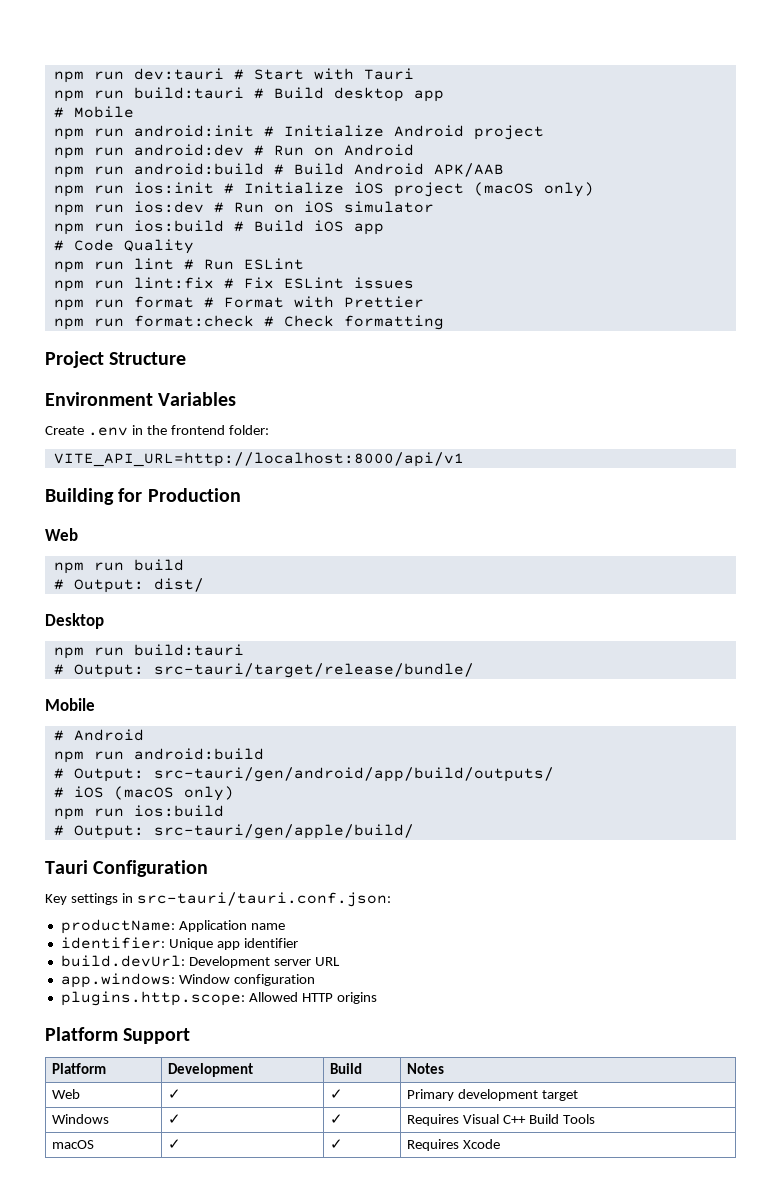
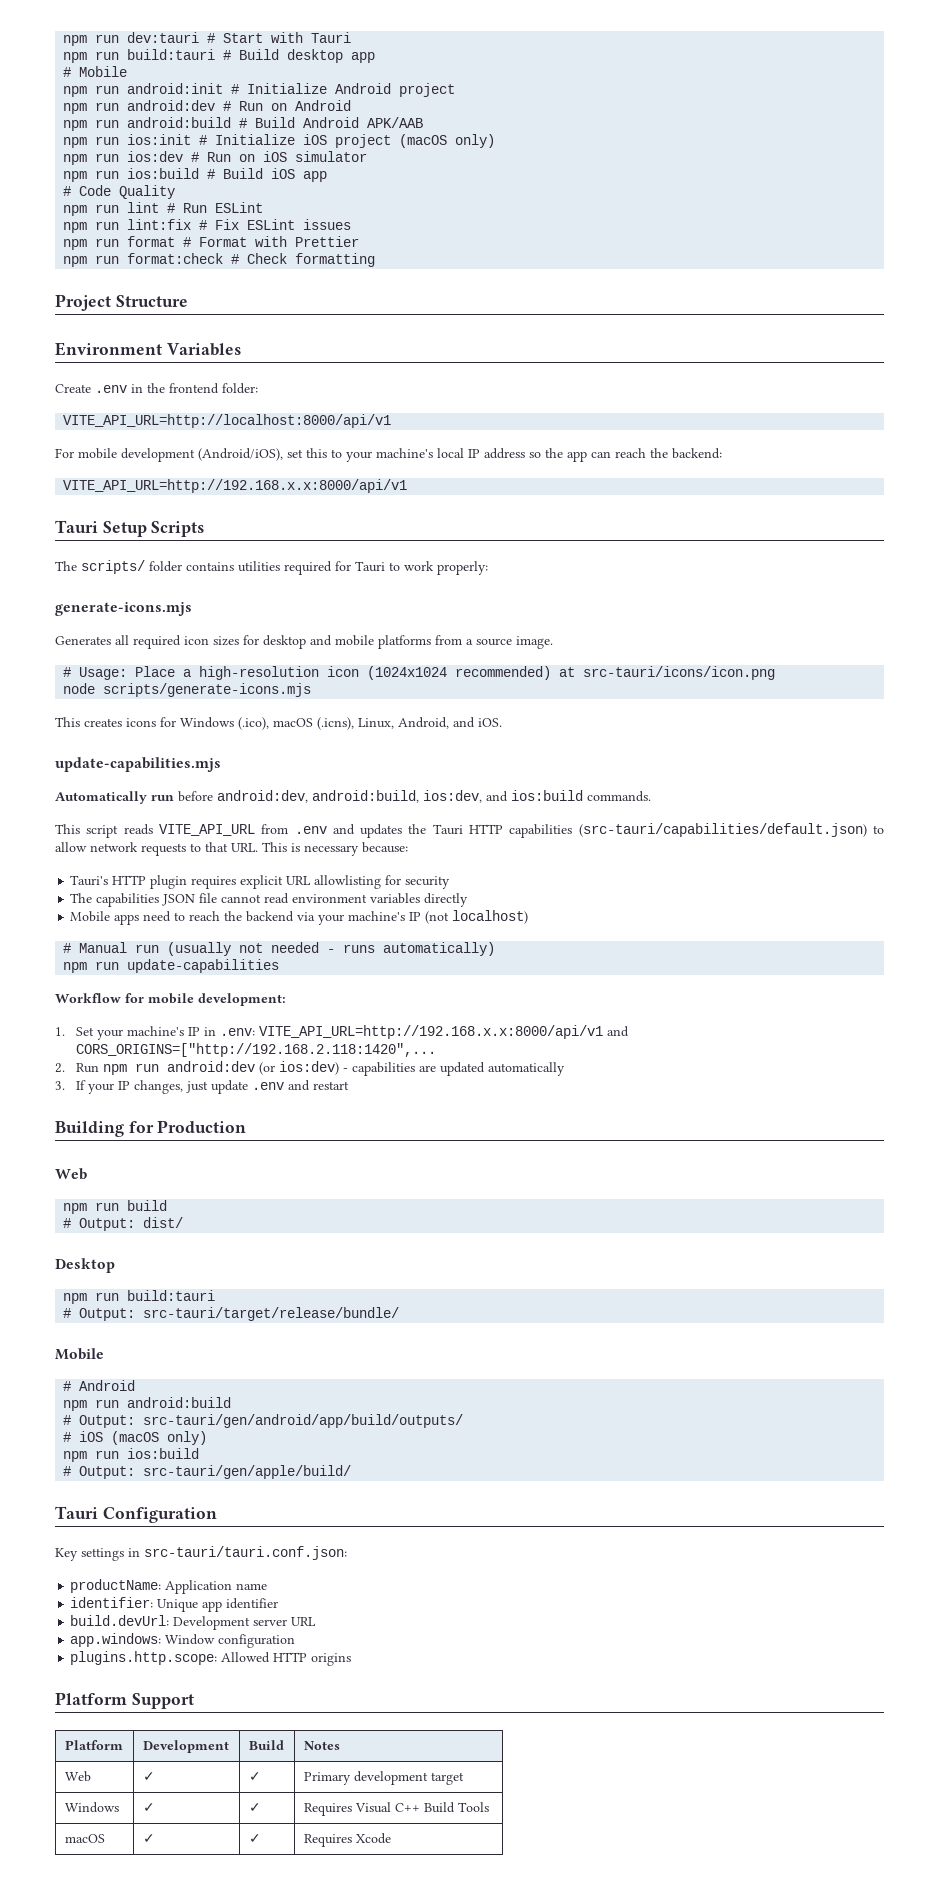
(464, 459) none -> [55,448,722,462] [63,479,408,493] [55,520,205,537] [55,560,488,575] [55,602,192,616] [55,635,553,649] [63,666,776,680] [63,683,312,697] [55,717,502,730] [55,757,221,772] [55,790,651,804] [55,823,884,838] [55,842,408,856] [70,875,451,889] [70,893,469,907] [70,910,529,925] [63,942,496,956] [63,959,280,973] [55,993,286,1006] [55,1025,629,1040] [75,1043,436,1057] [55,1061,565,1076] [55,1080,349,1094] // For mobile development (Android/iOS), set this to your machine's local IP address so the app can reach the backend: // VITE_API_URL=http://192.168.x.x:8000/api/v1 // Tauri Setup Scripts // The scripts/ folder contains utilities required for Tauri to work properly: // generate-icons.mjs // Generates all required icon sizes for desktop and mobile platforms from a source image. // # Usage: Place a high-resolution icon (1024x1024 recommended) at src-tauri/icons/icon.png // node scripts/generate-icons.mjs // This creates icons for Windows (.ico), macOS (.icns), Linux, Android, and iOS. // update-capabilities.mjs // Automatically run before android:dev, android:build, ios:dev, and ios:build commands. // This script reads VITE_API_URL from .env and updates the Tauri HTTP capabilities (src-tauri/capabilities/default.json) to allow network requests to that URL. This is necessary because: // Tauri's HTTP plugin requires explicit URL allowlisting for security // The capabilities JSON file cannot read environment variables directly // Mobile apps need to reach the backend via your machine's IP (not localhost) // # Manual run (usually not needed - runs automatically) // npm run update-capabilities // Workflow for mobile development: // 1. Set your machine's IP in .env: VITE_API_URL=http://192.168.x.x:8000/api/v1 and CORS_ORIGINS=["http://192.168.2.118:1420",... // 2. Run npm run android:dev (or ios:dev) - capabilities are updated automatically // 3. If your IP changes, just update .env and restart

